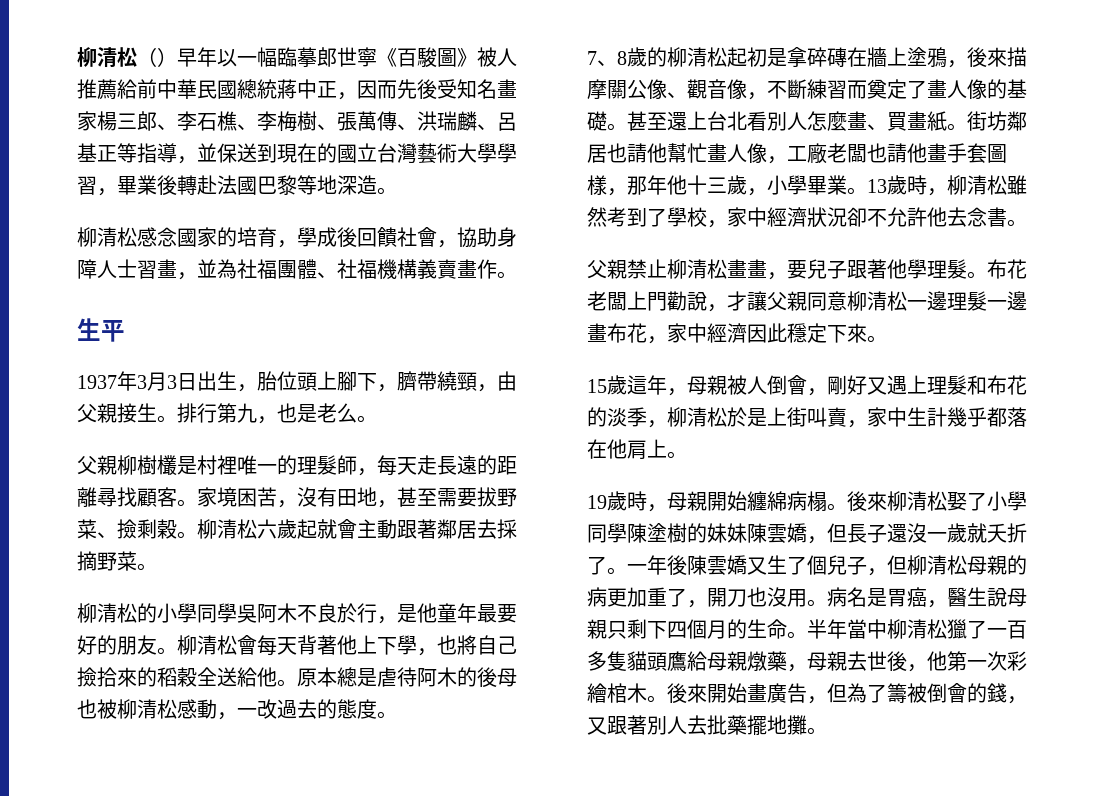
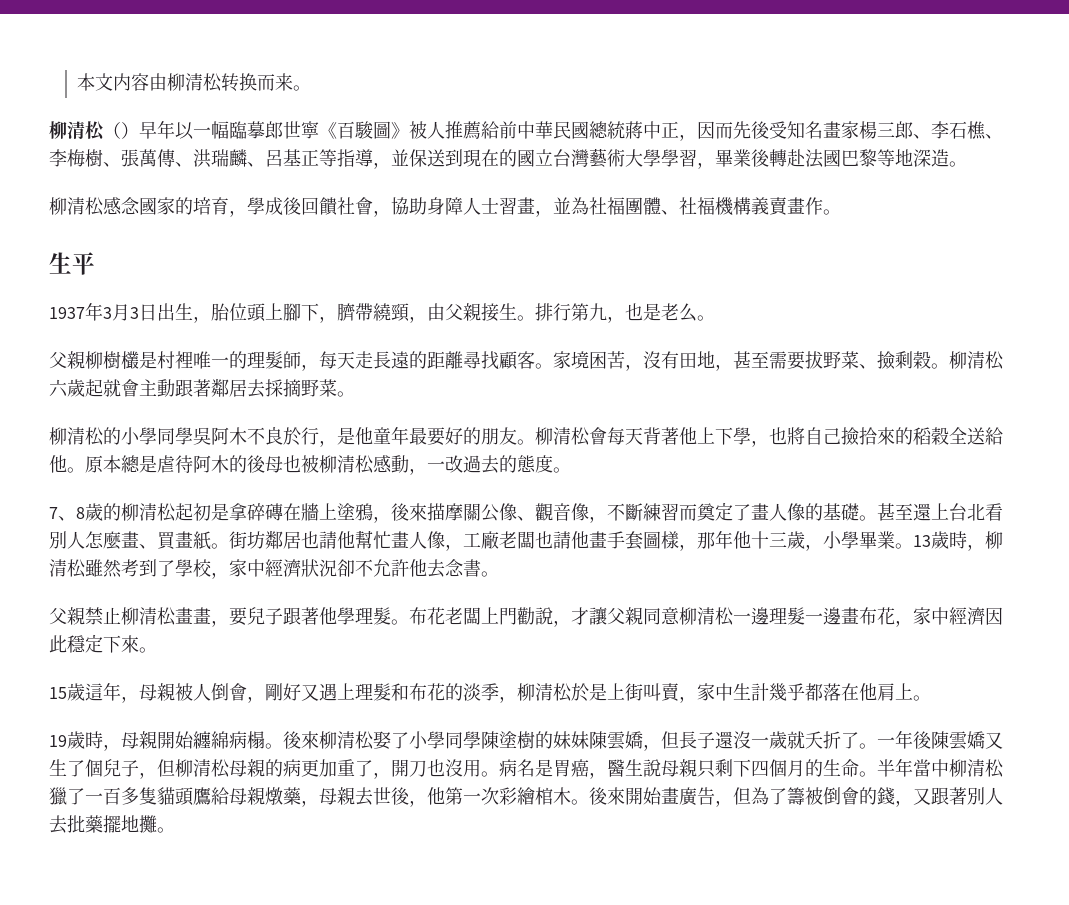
(77, 57) none -> [77,73,312,92] 本文内容由柳清松转换而来。 //

